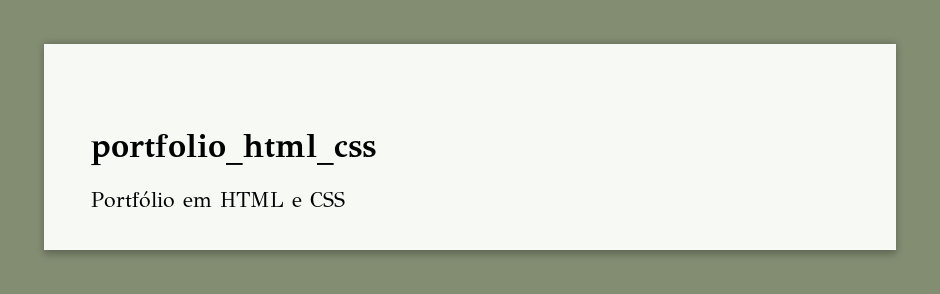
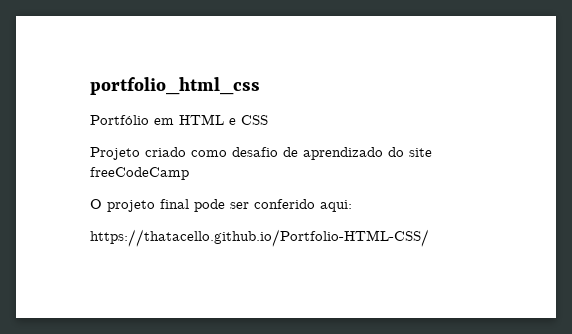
(345, 199) none -> [90,147,432,160] [90,167,189,180] [90,199,352,212] [90,229,429,247] // Projeto criado como desafio de aprendizado do site freeCodeCamp // O projeto final pode ser conferido aqui: // https://thatacello.github.io/Portfolio-HTML-CSS/

